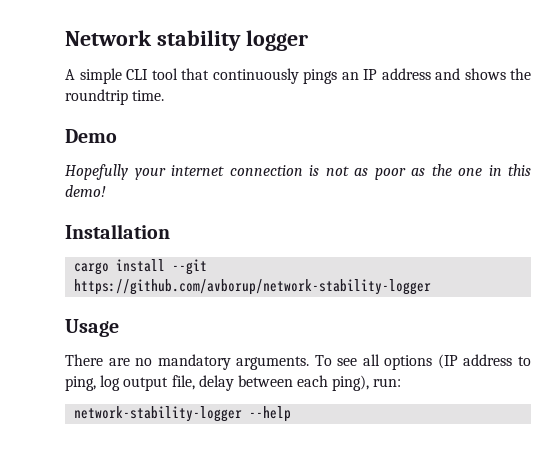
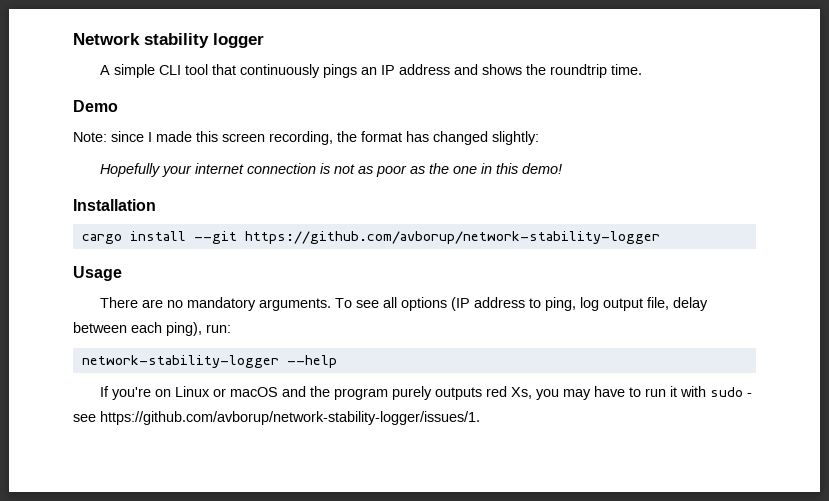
(117, 136) none -> [73,131,539,145] // Note: since I made this screen recording, the format has changed slightly:
(292, 414) none -> [99,386,752,400] [73,411,480,425] // If you're on Linux or macOS and the program purely outputs red Xs, you may have to run it with sudo - see https://github.com/avborup/network-stability-logger/issues/1.

